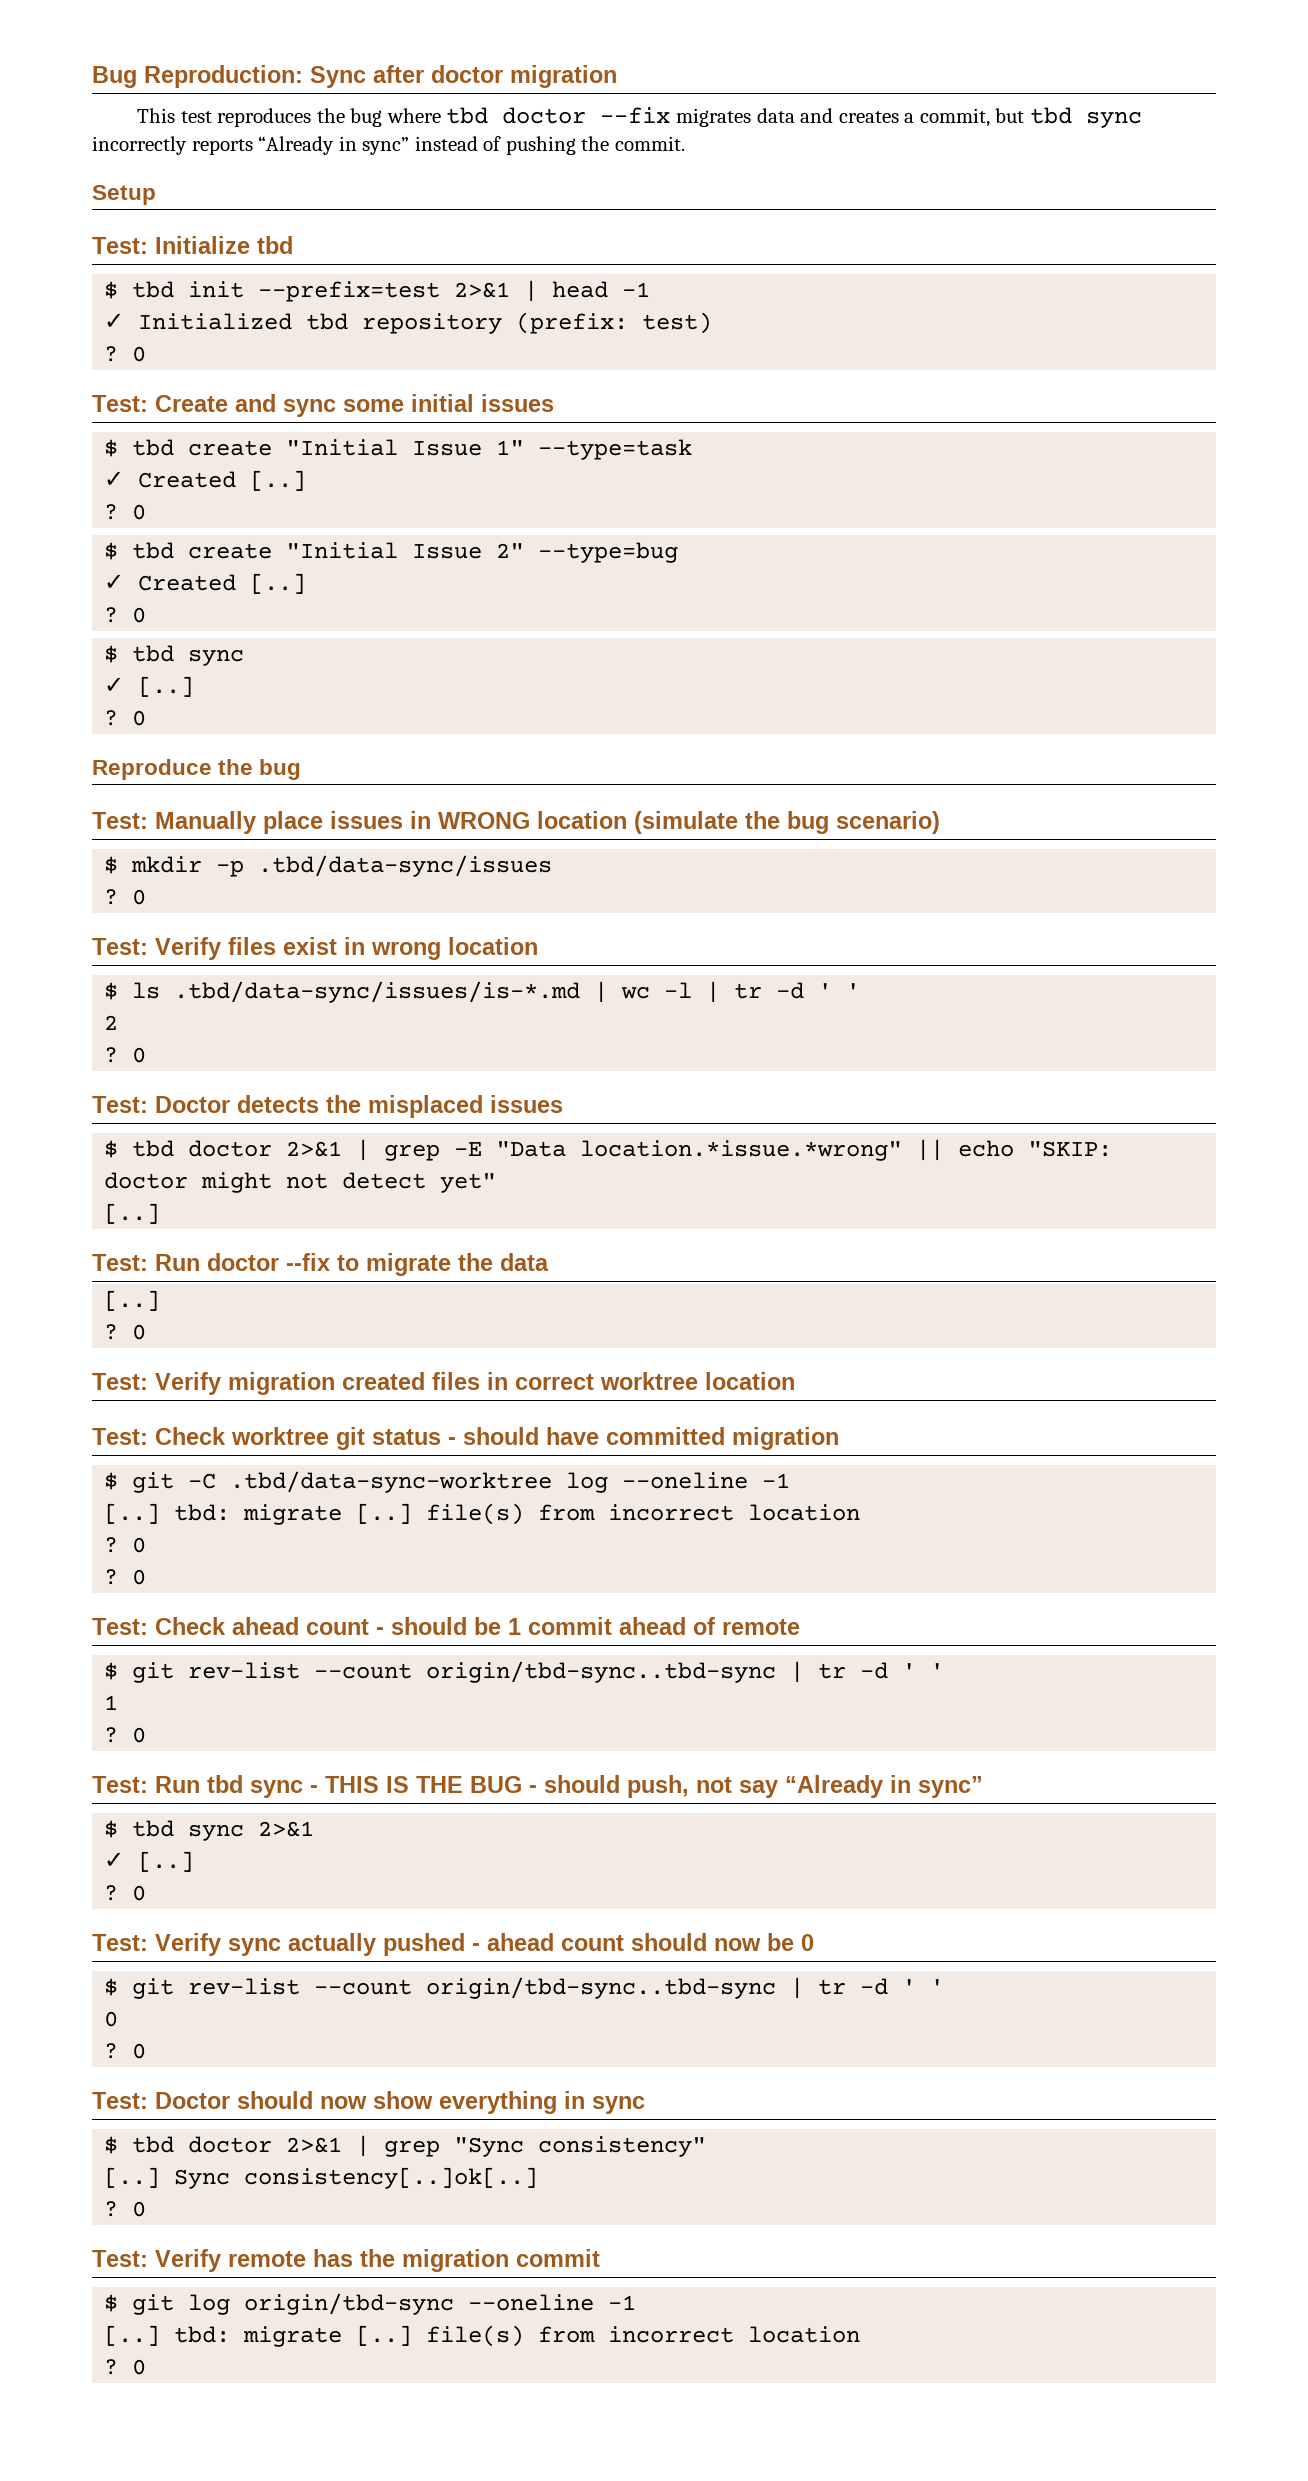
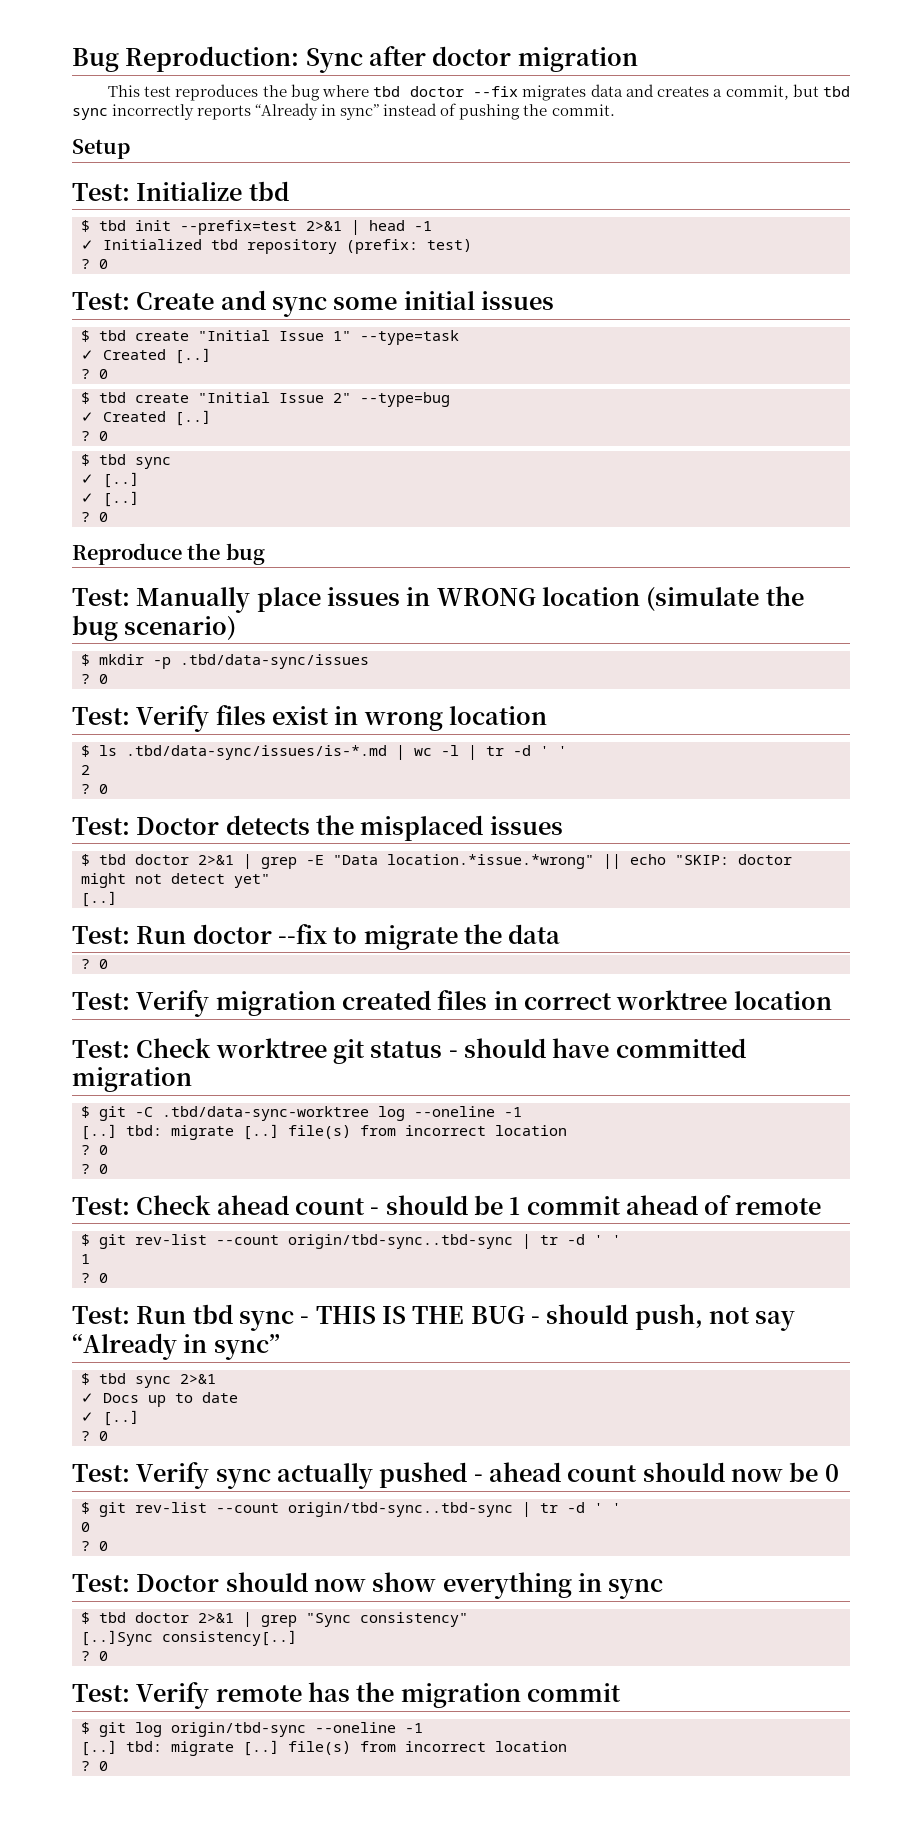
(195, 686) none -> [81,491,139,507] // ✓ [..]
[104,1290,161,1311] // [..] -> (561, 934) none
(315, 1829) none -> [81,1392,238,1407] // ✓ Docs up to date
[104,2167,539,2189] [..] Sync consistency[..]ok[..] -> [81,1630,297,1646] [..]Sync consistency[..]

